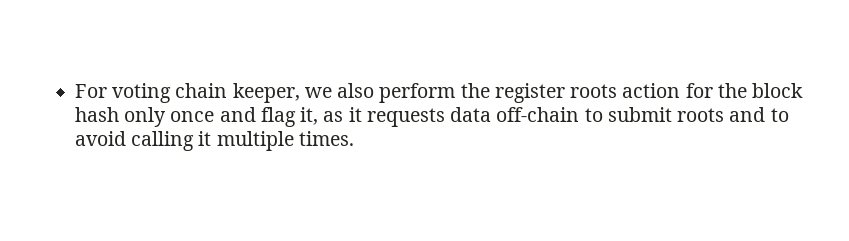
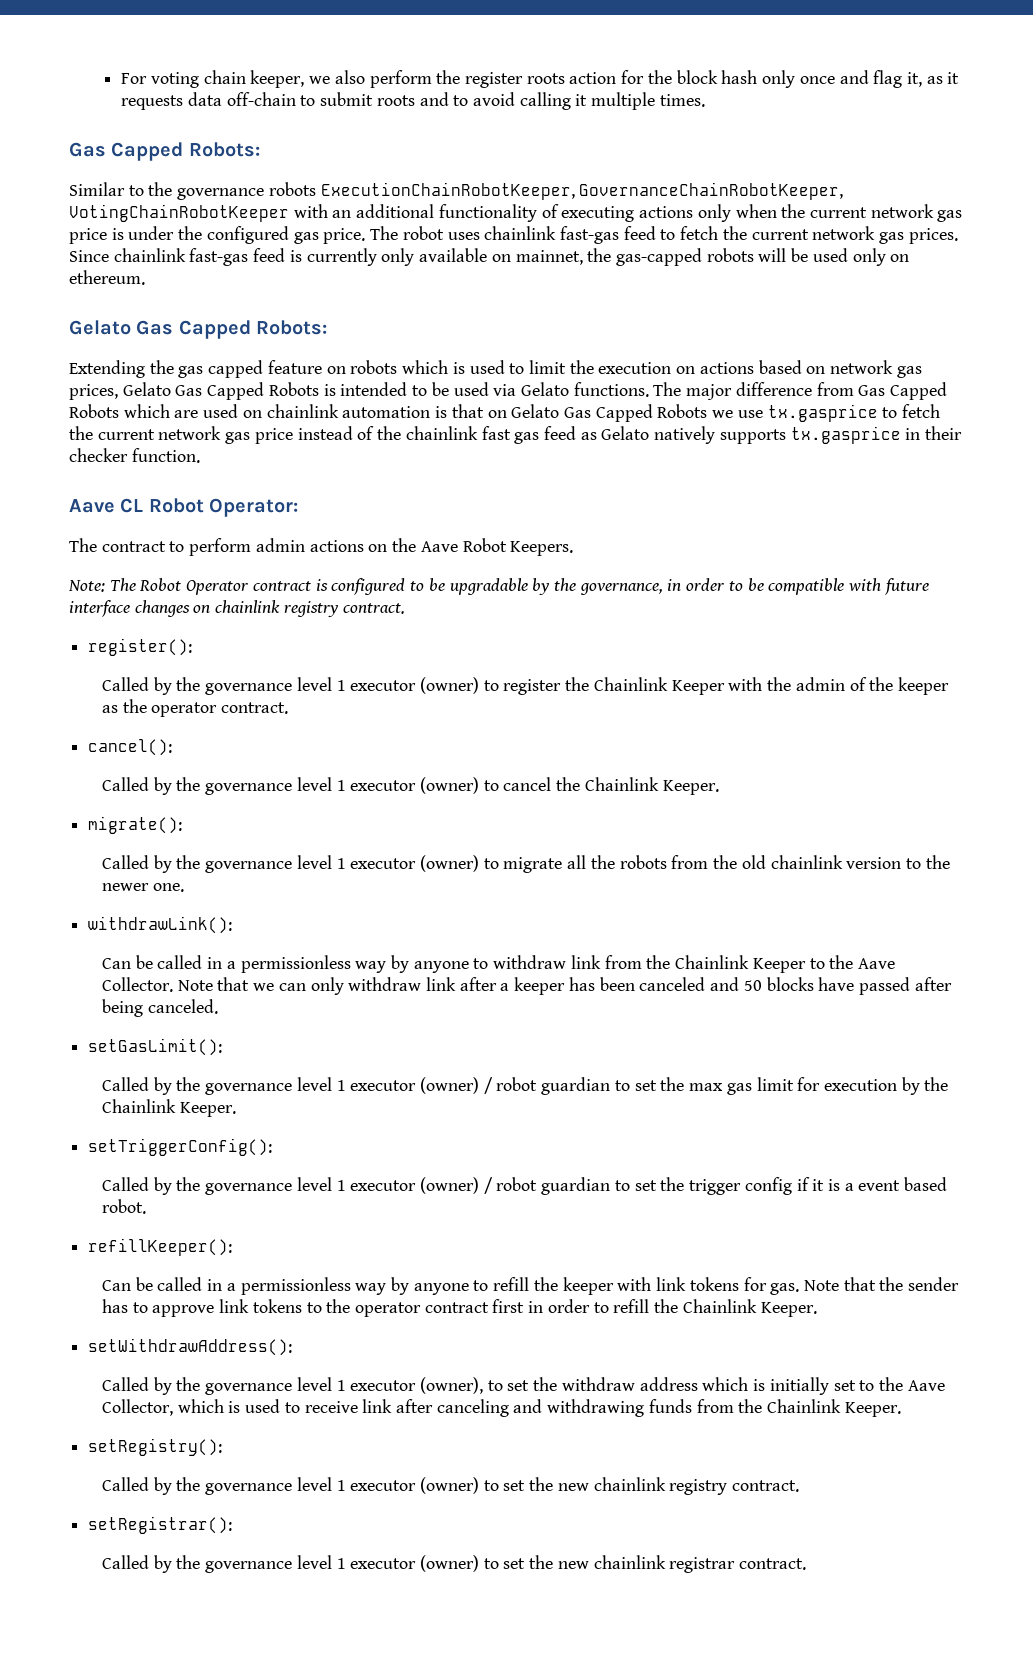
(354, 138) none -> [69,142,260,161] [69,182,844,200] [69,204,963,222] [69,226,958,244] [69,248,910,266] [69,270,145,285] [69,320,328,339] [69,360,922,378] [69,382,948,400] [69,404,941,422] [69,426,963,444] [69,448,200,463] [69,498,299,517] [69,538,574,556] [68,578,929,595] [69,600,405,617] [88,638,193,656] [101,677,950,695] [101,699,289,717] [88,739,173,756] [101,777,719,795] [88,816,183,834] [101,855,950,873] [101,883,184,892] [88,916,233,934] [101,955,896,973] [101,977,952,995] [101,999,218,1017] [88,1038,223,1056] [101,1077,949,1095] [101,1099,236,1117] [88,1138,273,1156] [101,1177,948,1195] [101,1199,146,1214] [88,1238,233,1256] [101,1277,960,1295] [101,1299,817,1317] [88,1338,293,1356] [101,1377,945,1395] [101,1399,901,1417] [88,1438,223,1456] [101,1477,800,1495] [88,1516,233,1534] [101,1555,807,1573] // Gas Capped Robots: // Similar to the governance robots ExecutionChainRobotKeeper, GovernanceChainRobotKeeper, VotingChainRobotKeeper with an additional functionality of executing actions only when the current network gas price is under the configured gas price. The robot uses chainlink fast-gas feed to fetch the current network gas prices. Since chainlink fast-gas feed is currently only available on mainnet, the gas-capped robots will be used only on ethereum. // Gelato Gas Capped Robots: // Extending the gas capped feature on robots which is used to limit the execution on actions based on network gas prices, Gelato Gas Capped Robots is intended to be used via Gelato functions. The major difference from Gas Capped Robots which are used on chainlink automation is that on Gelato Gas Capped Robots we use tx.gasprice to fetch the current network gas price instead of the chainlink fast gas feed as Gelato natively supports tx.gasprice in their checker function. // Aave CL Robot Operator: // The contract to perform admin actions on the Aave Robot Keepers. // Note: The Robot Operator contract is configured to be upgradable by the governance, in order to be compatible with future interface changes on chainlink registry contract. // register(): // Called by the governance level 1 executor (owner) to register the Chainlink Keeper with the admin of the keeper as the operator contract. // cancel(): // Called by the governance level 1 executor (owner) to cancel the Chainlink Keeper. // migrate(): // Called by the governance level 1 executor (owner) to migrate all the robots from the old chainlink version to the newer one. // withdrawLink(): // Can be called in a permissionless way by anyone to withdraw link from the Chainlink Keeper to the Aave Collector. Note that we can only withdraw link after a keeper has been canceled and 50 blocks have passed after being canceled. // setGasLimit(): // Called by the governance level 1 executor (owner) / robot guardian to set the max gas limit for execution by the Chainlink Keeper. // setTriggerConfig(): // Called by the governance level 1 executor (owner) / robot guardian to set the trigger config if it is a event based robot. // refillKeeper(): // Can be called in a permissionless way by anyone to refill the keeper with link tokens for gas. Note that the sender has to approve link tokens to the operator contract first in order to refill the Chainlink Keeper. // setWithdrawAddress(): // Called by the governance level 1 executor (owner), to set the withdraw address which is initially set to the Aave Collector, which is used to receive link after canceling and withdrawing funds from the Chainlink Keeper. // setRegistry(): // Called by the governance level 1 executor (owner) to set the new chainlink registry contract. // setRegistrar(): // Called by the governance level 1 executor (owner) to set the new chainlink registrar contract.

